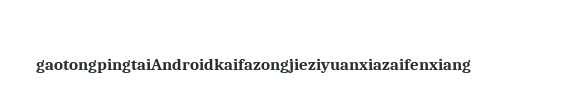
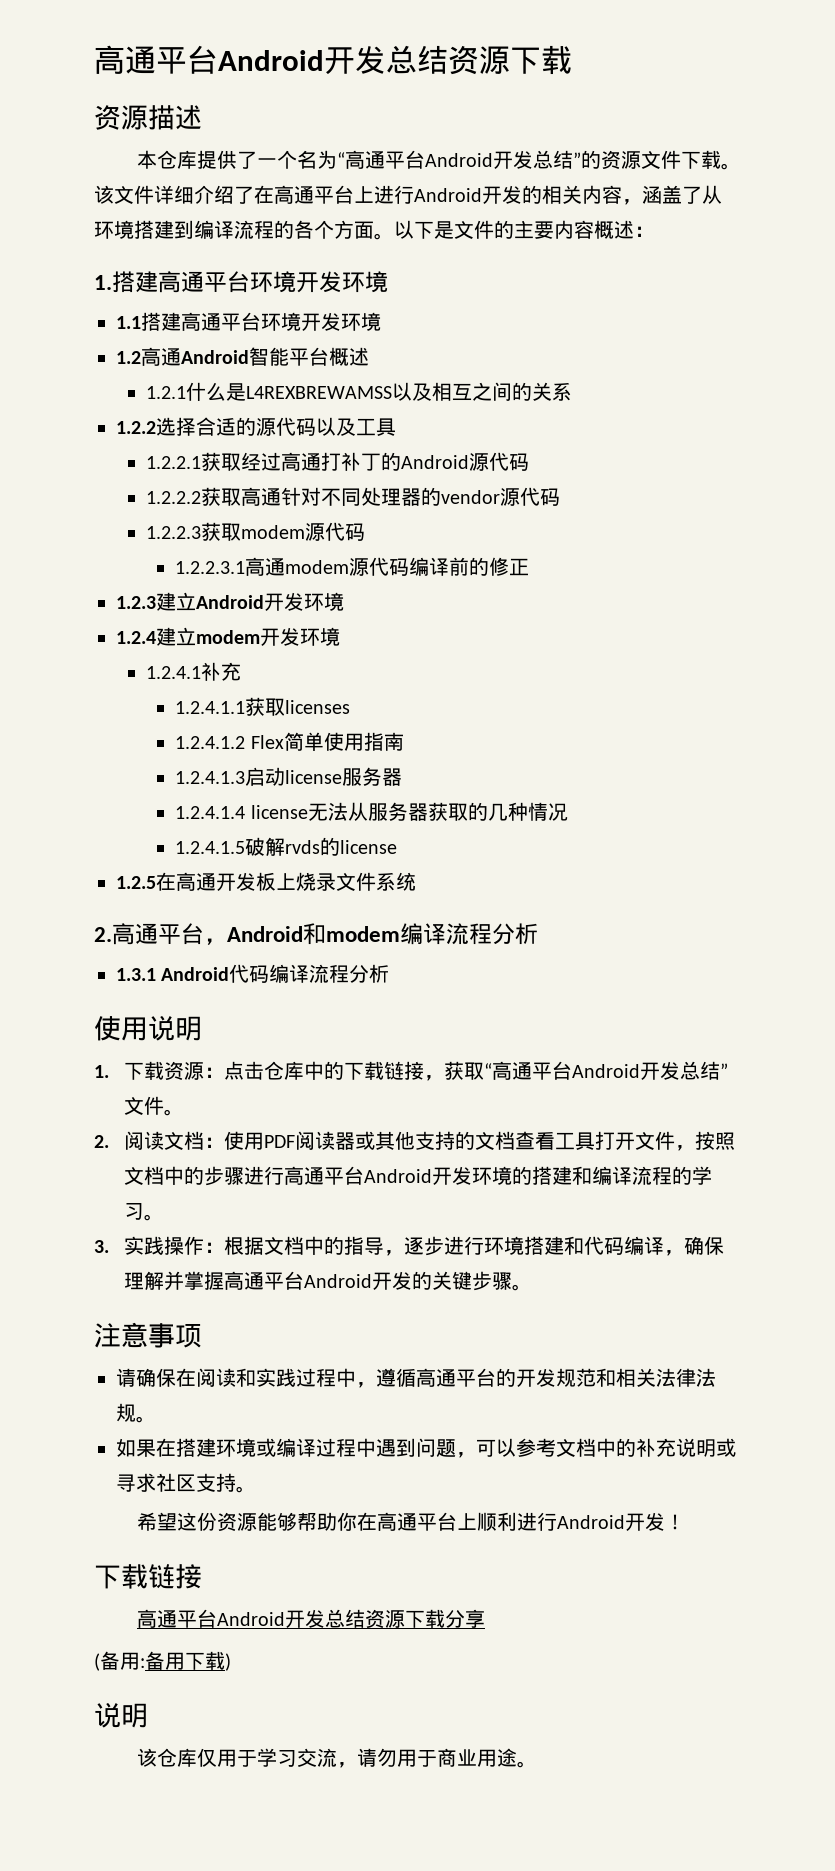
[36,58,471,73] gaotongpingtaiAndroidkaifazongjieziyuanxiazaifenxiang -> [94,45,572,75] [94,105,202,130] [136,150,741,170] [94,185,722,205] [94,220,654,240] [94,271,388,293] [116,312,381,331] [116,347,369,366] [145,382,572,401] [116,417,396,436] [145,452,529,471] [145,487,560,506] [145,522,365,541] [175,557,530,576] [116,592,344,611] [116,627,340,646] [145,662,241,681] [175,697,351,716] [175,732,404,751] [175,767,403,786] [175,802,568,821] [175,837,398,856] [116,872,416,891] [94,923,538,945] [116,964,390,983] [94,1015,202,1041] [94,1061,728,1081] [123,1096,184,1116] [94,1131,735,1151] [123,1166,712,1186] [123,1203,164,1221] [94,1236,724,1256] [123,1271,532,1291] [94,1322,202,1348] [116,1368,716,1388] [116,1403,156,1423] [116,1438,736,1458] [116,1473,256,1493] [136,1512,685,1532] [94,1564,202,1589] [136,1609,485,1629] [94,1651,231,1671] [94,1702,148,1728] [136,1748,537,1768] 高通平台Android开发总结资源下载 // 资源描述 // 本仓库提供了一个名为“高通平台Android开发总结”的资源文件下载。该文件详细介绍了在高通平台上进行Android开发的相关内容，涵盖了从环境搭建到编译流程的各个方面。以下是文件的主要内容概述： // 1.搭建高通平台环境开发环境 // 1.1搭建高通平台环境开发环境 // 1.2高通Android智能平台概述 // 1.2.1什么是L4REXBREWAMSS以及相互之间的关系 // 1.2.2选择合适的源代码以及工具 // 1.2.2.1获取经过高通打补丁的Android源代码 // 1.2.2.2获取高通针对不同处理器的vendor源代码 // 1.2.2.3获取modem源代码 // 1.2.2.3.1高通modem源代码编译前的修正 // 1.2.3建立Android开发环境 // 1.2.4建立modem开发环境 // 1.2.4.1补充 // 1.2.4.1.1获取licenses // 1.2.4.1.2 Flex简单使用指南 // 1.2.4.1.3启动license服务器 // 1.2.4.1.4 license无法从服务器获取的几种情况 // 1.2.4.1.5破解rvds的license // 1.2.5在高通开发板上烧录文件系统 // 2.高通平台，Android和modem编译流程分析 // 1.3.1 Android代码编译流程分析 // 使用说明 // 1.下载资源：点击仓库中的下载链接，获取“高通平台Android开发总结”文件。 // 2.阅读文档：使用PDF阅读器或其他支持的文档查看工具打开文件，按照文档中的步骤进行高通平台Android开发环境的搭建和编译流程的学习。 // 3.实践操作：根据文档中的指导，逐步进行环境搭建和代码编译，确保理解并掌握高通平台Android开发的关键步骤。 // 注意事项 // 请确保在阅读和实践过程中，遵循高通平台的开发规范和相关法律法规。 // 如果在搭建环境或编译过程中遇到问题，可以参考文档中的补充说明或寻求社区支持。 // 希望这份资源能够帮助你在高通平台上顺利进行Android开发！ // 下载链接 // 高通平台Android开发总结资源下载分享 // (备用:备用下载) // 说明 // 该仓库仅用于学习交流，请勿用于商业用途。

